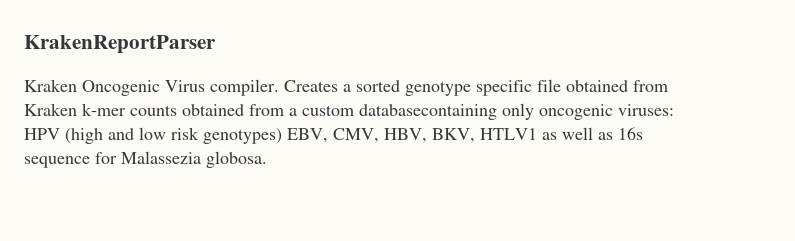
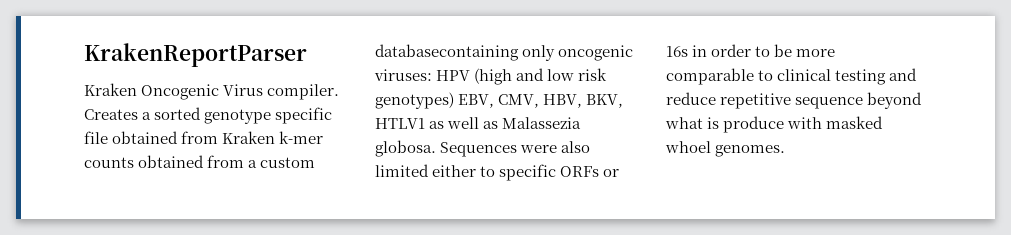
[618,127,643,140] [24,151,267,168] 16s sequence for Malassezia globosa. -> [502,117,582,129] [375,140,591,157] [375,164,620,181] [666,44,836,57] [666,68,918,85] [666,92,923,109] [665,116,884,133] [665,141,786,157] Malassezia globosa. Sequences were also limited either to specific ORFs or 16s in order to be more comparable to clinical testing and reduce repetitive sequence beyond what is produce with masked whoel genomes.

